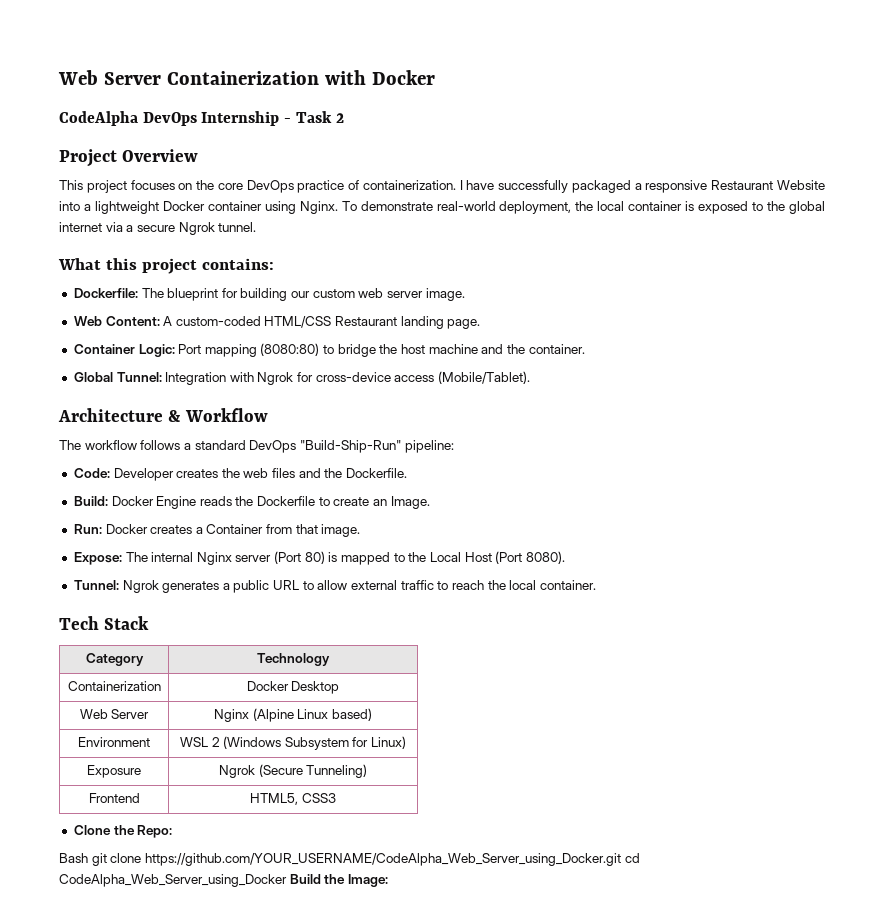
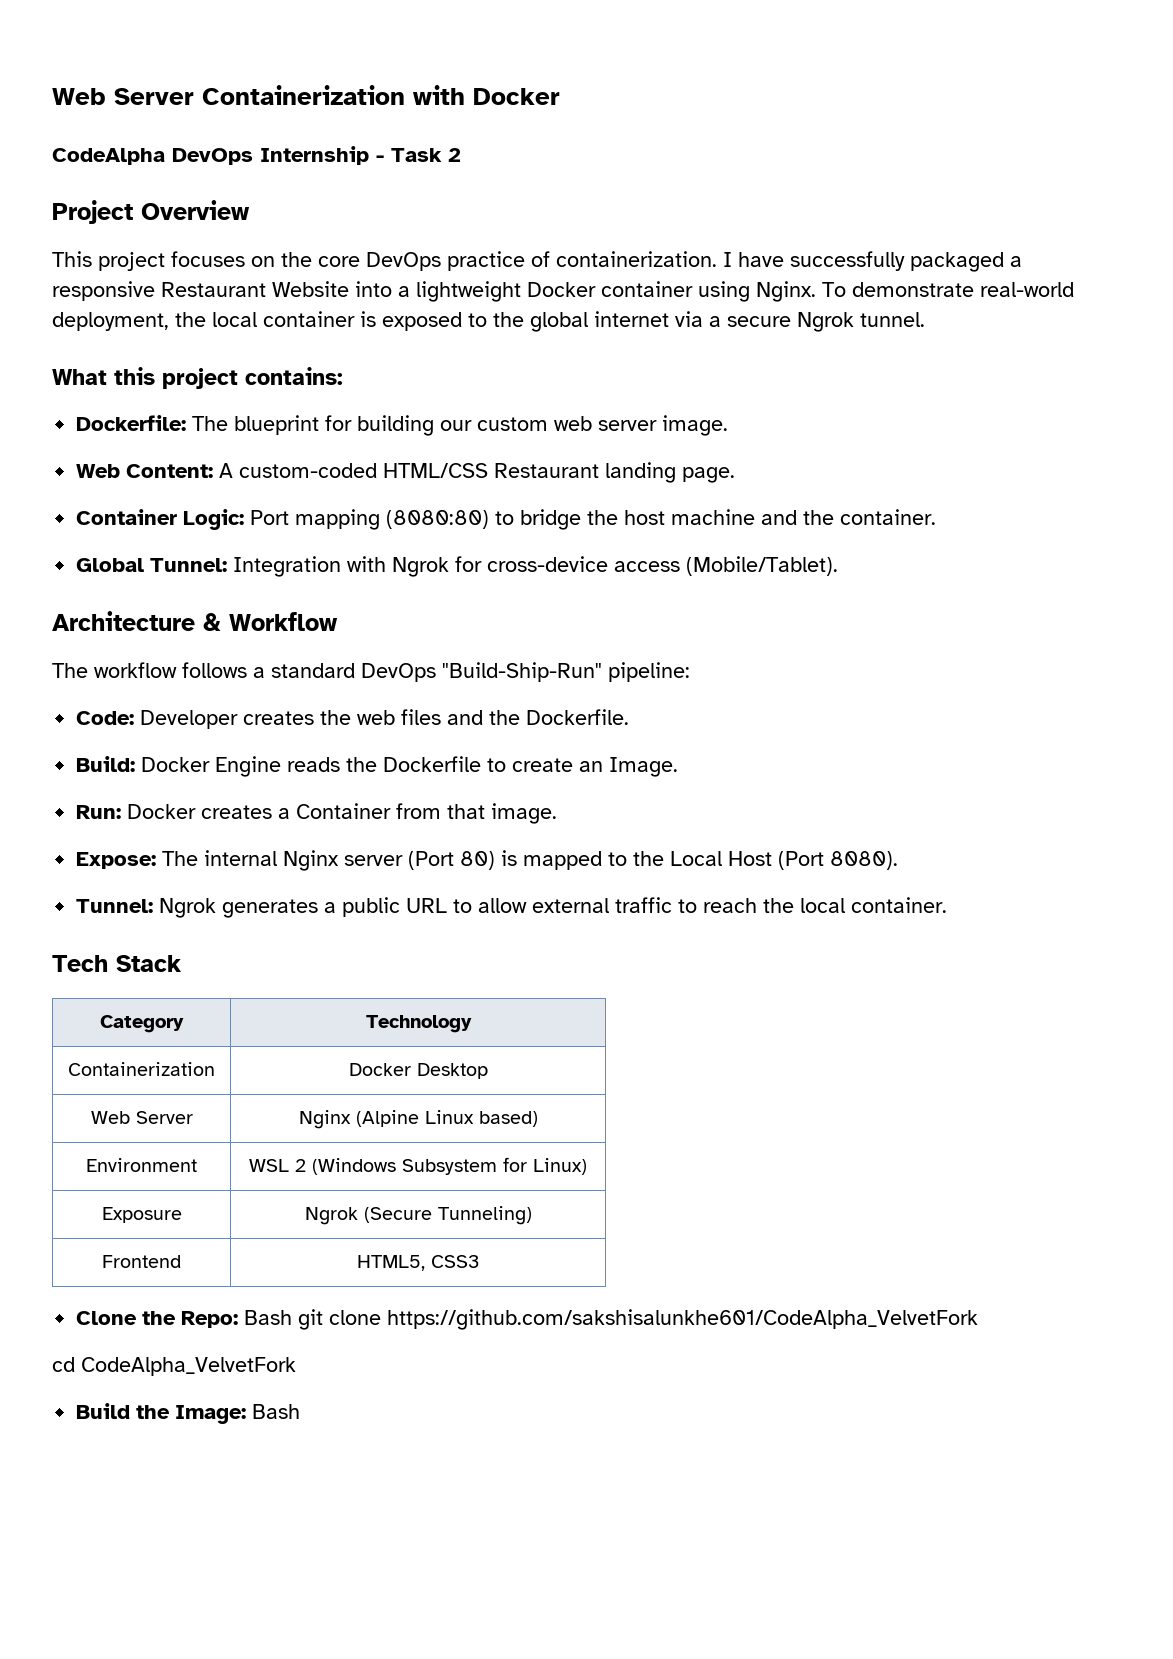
(173, 831) // -> (239, 1319) none
[144,853,640,866] [59,874,287,887] https://github.com/YOUR_USERNAME/CodeAlpha_Web_Server_using_Docker.git cd CodeAlpha_Web_Server_using_Docker -> [387,1309,979,1330] [52,1357,296,1376] https://github.com/sakshisalunkhe601/CodeAlpha_VelvetFork // cd CodeAlpha_VelvetFork //
(388, 880) none -> [252,1404,301,1419] Bash

